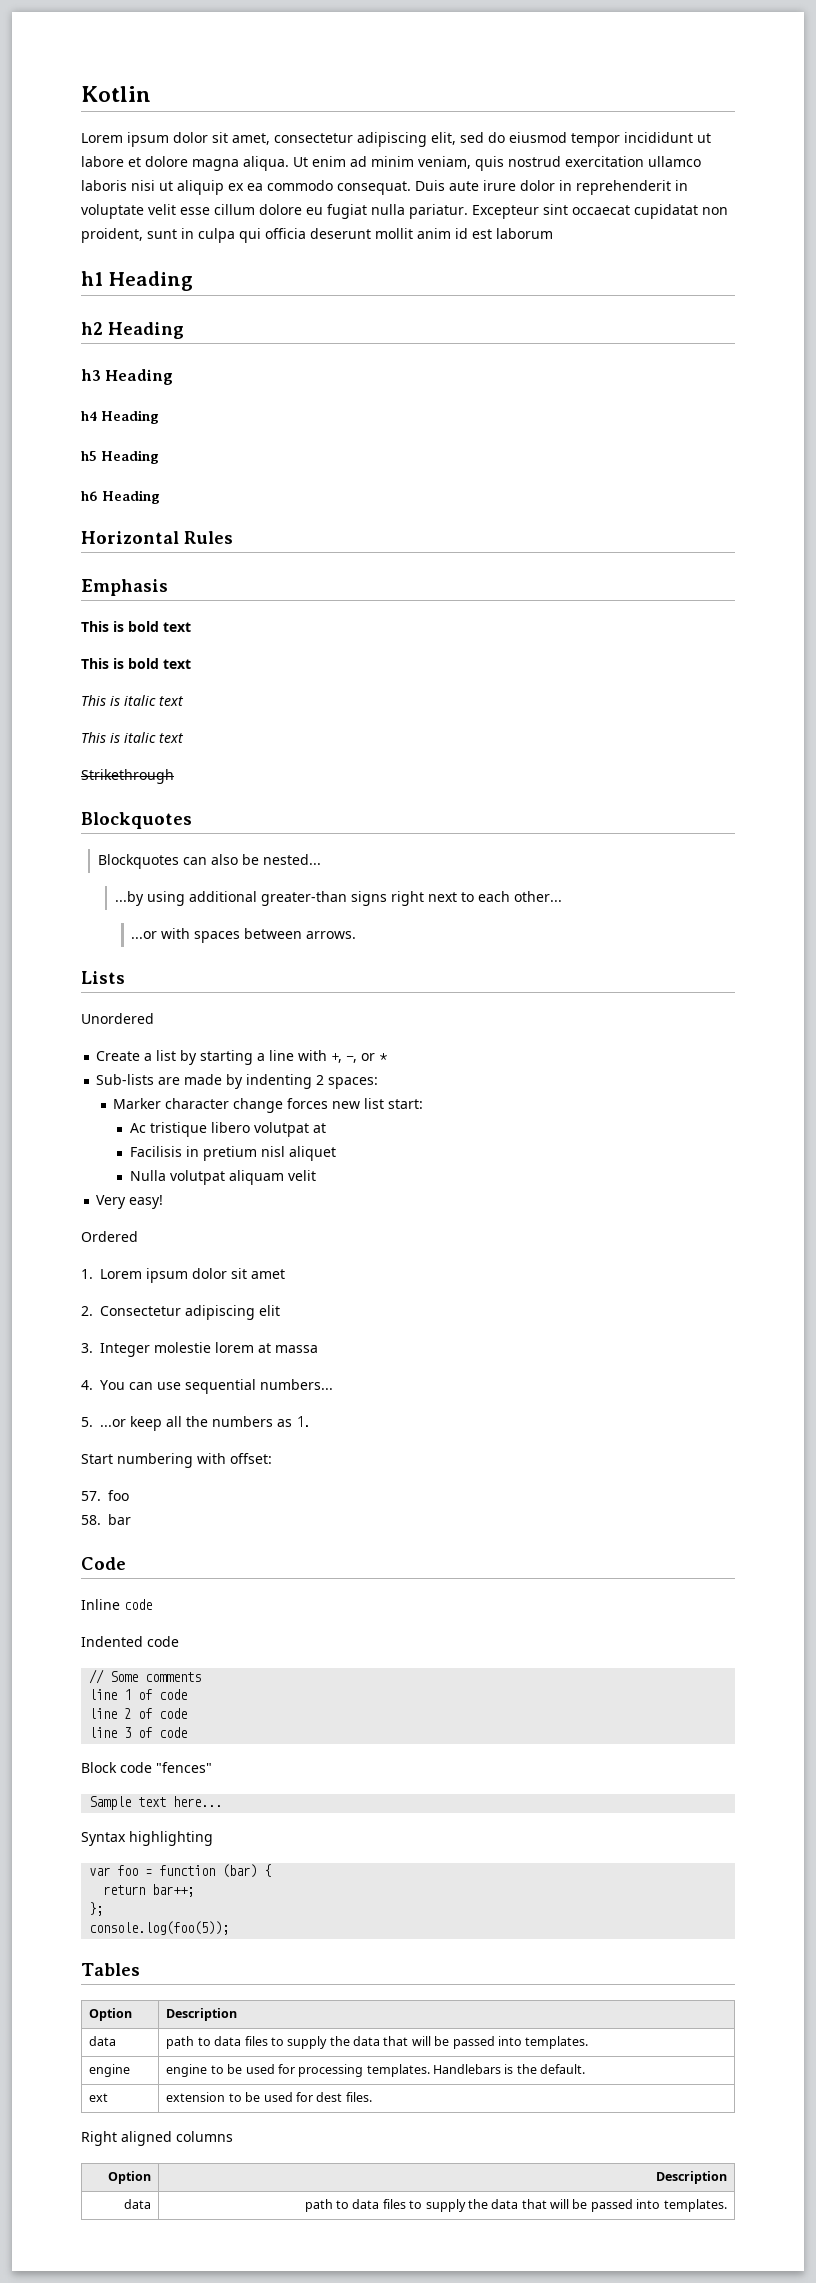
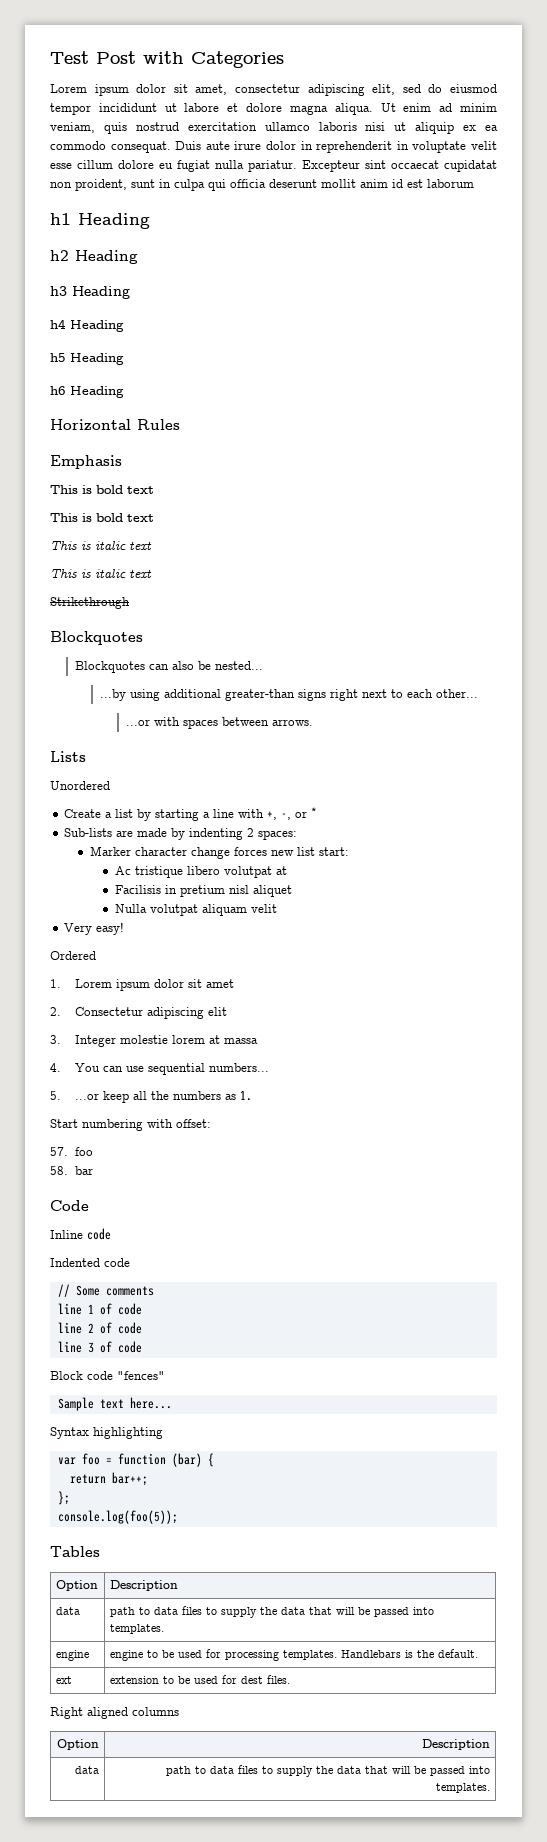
[81,86,151,102] Kotlin -> [50,51,284,68] Test Post with Categories

